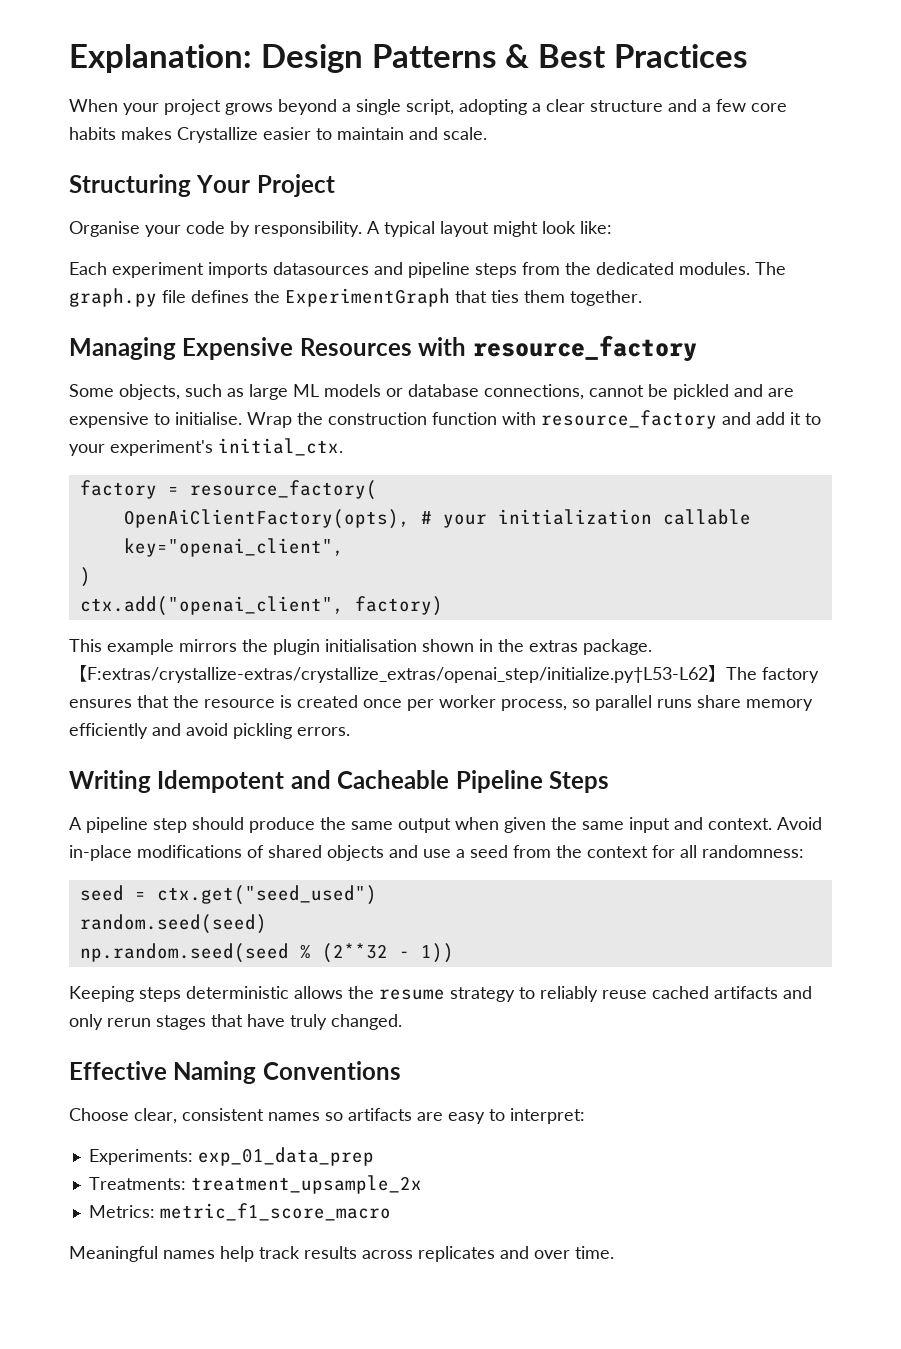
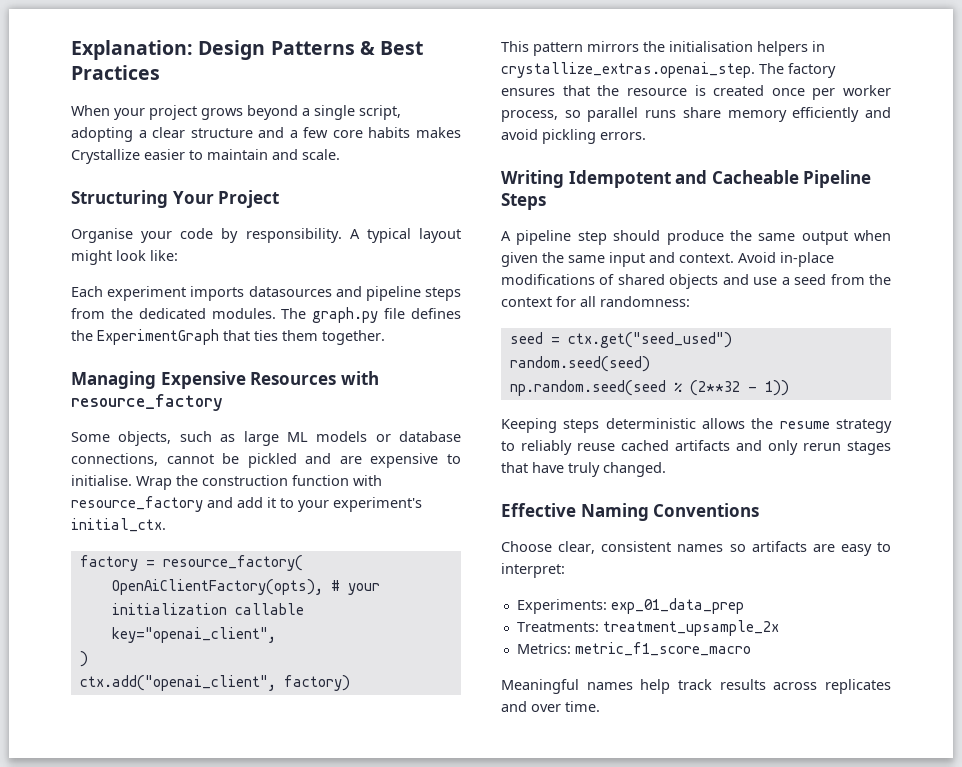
[107,639,174,655] example -> [533,42,583,56] pattern
[273,639,652,655] [69,665,726,683] plugin initialisation shown in the extras package.【F:extras/crystallize-extras/crystallize_extras/openai_step/initialize.py†L53-L62】 -> [669,41,825,56] [501,62,755,78] initialisation helpers in crystallize_extras.openai_step.

